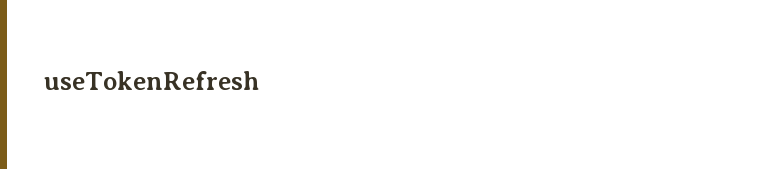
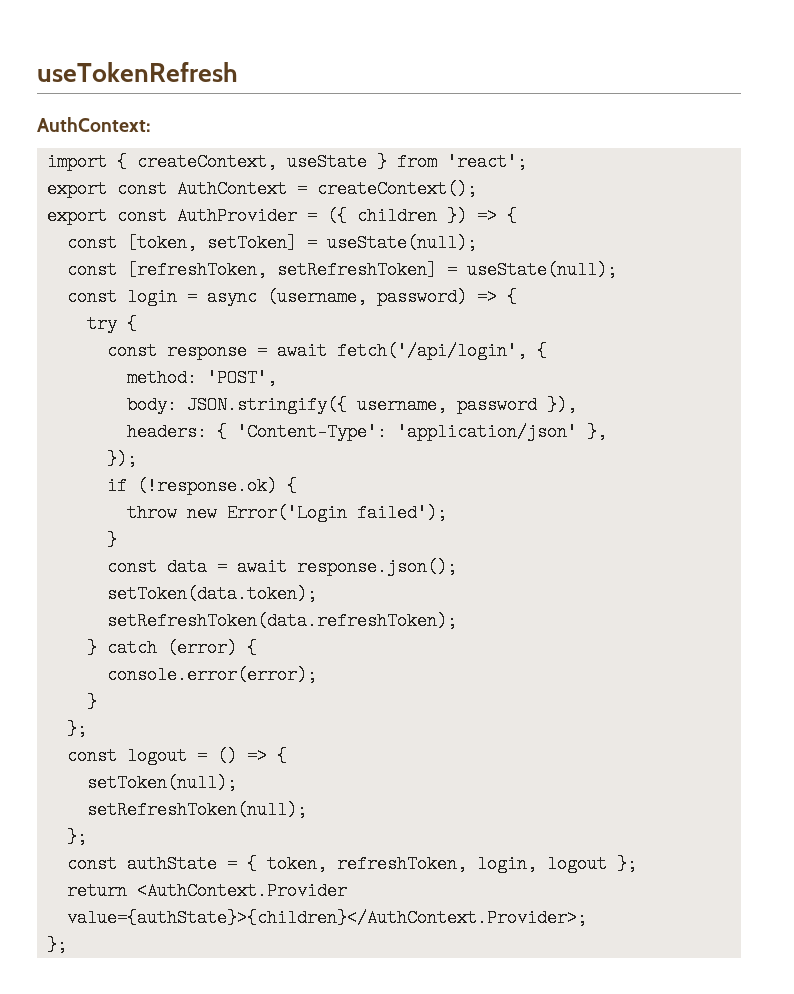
(259, 80) none -> [37,117,151,132] [47,153,528,171] [47,180,478,198] [47,207,518,225] [67,234,478,252] [67,261,618,279] [67,288,518,306] [87,315,138,333] [107,342,548,360] [127,369,278,387] [127,396,578,414] [127,423,608,441] [107,450,138,468] [107,477,298,495] [127,504,448,522] [107,531,118,549] [107,558,458,576] [107,585,318,603] [107,612,458,630] [87,639,258,657] [107,666,318,684] [87,693,98,711] [67,720,88,738] [67,747,288,765] [87,774,238,792] [87,801,308,819] [67,828,88,846] [67,855,638,873] [67,882,348,900] [67,909,588,927] [47,936,68,954] // AuthContext: // import { createContext, useState } from 'react'; // export const AuthContext = createContext(); // export const AuthProvider = ({ children }) => { // const [token, setToken] = useState(null); // const [refreshToken, setRefreshToken] = useState(null); // const login = async (username, password) => { // try { // const response = await fetch('/api/login', { // method: 'POST', // body: JSON.stringify({ username, password }), // headers: { 'Content-Type': 'application/json' }, // }); // if (!response.ok) { // throw new Error('Login failed'); // } // const data = await response.json(); // setToken(data.token); // setRefreshToken(data.refreshToken); // } catch (error) { // console.error(error); // } // }; // const logout = () => { // setToken(null); // setRefreshToken(null); // }; // const authState = { token, refreshToken, login, logout }; // return <AuthContext.Provider value={authState}>{children}</AuthContext.Provider>; // };

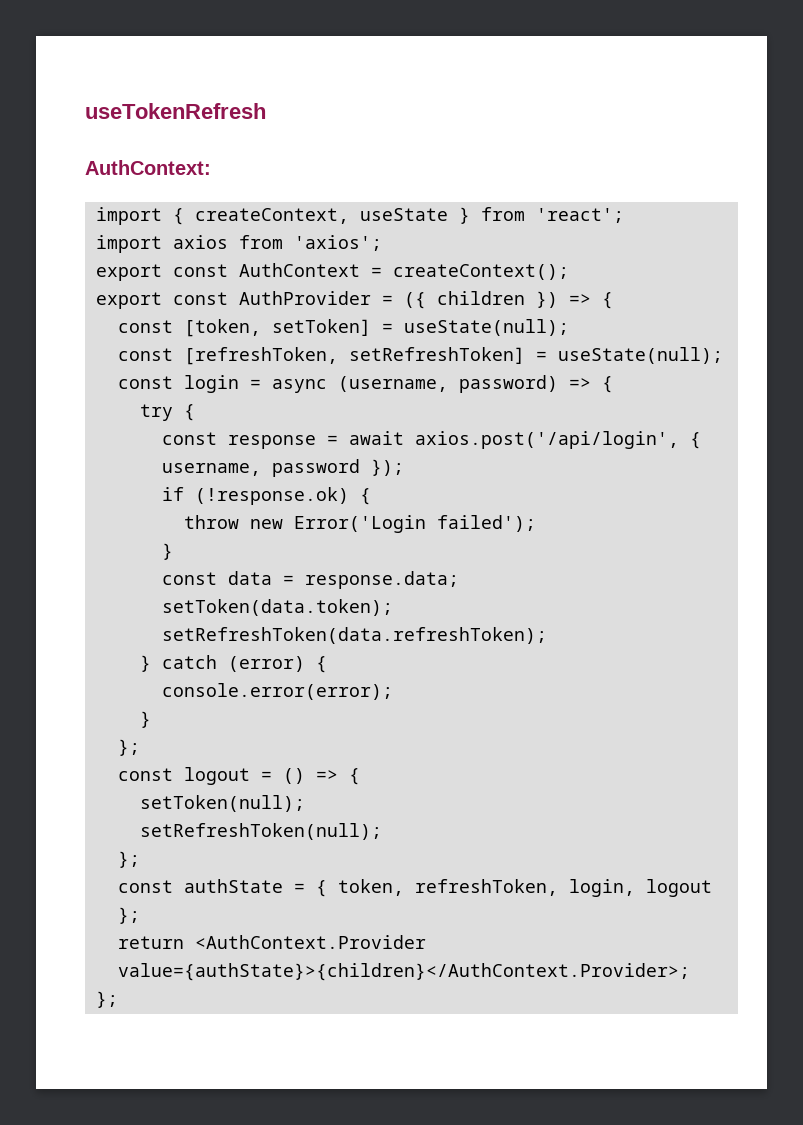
(528, 162) none -> [96,235,383,253] // import axios from 'axios';
[337,342,548,360] [127,369,278,387] [127,396,578,414] [127,423,608,441] fetch('/api/login', { // method: 'POST', // body: JSON.stringify({ username, password }), // headers: { 'Content-Type': 'application/json' }, // -> [415,431,702,449] [162,459,361,477] axios.post('/api/login', { username, password
[237,558,458,576] await response.json(); -> [305,571,460,589] response.data;

